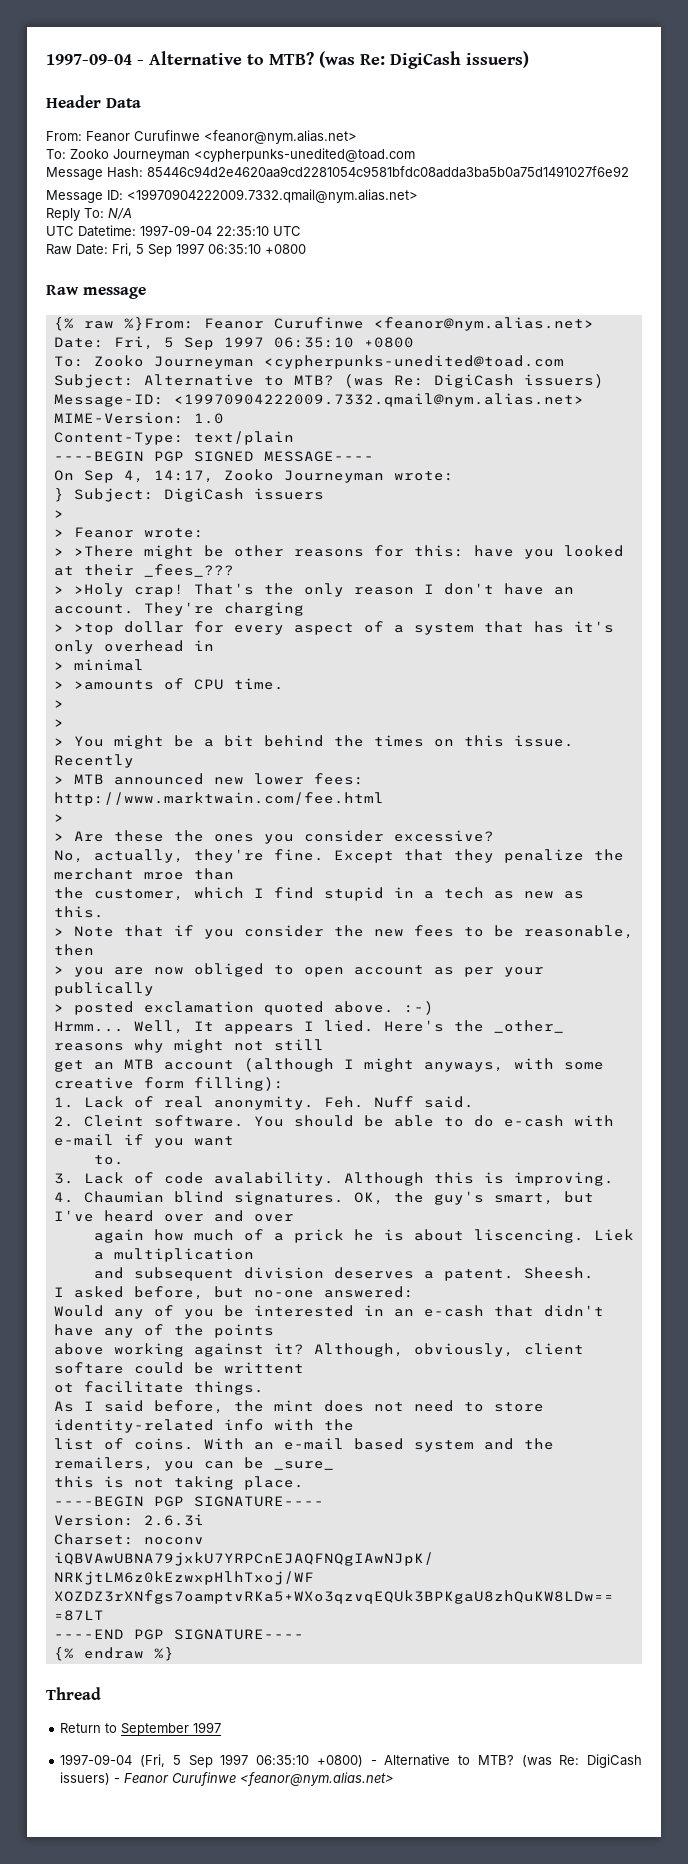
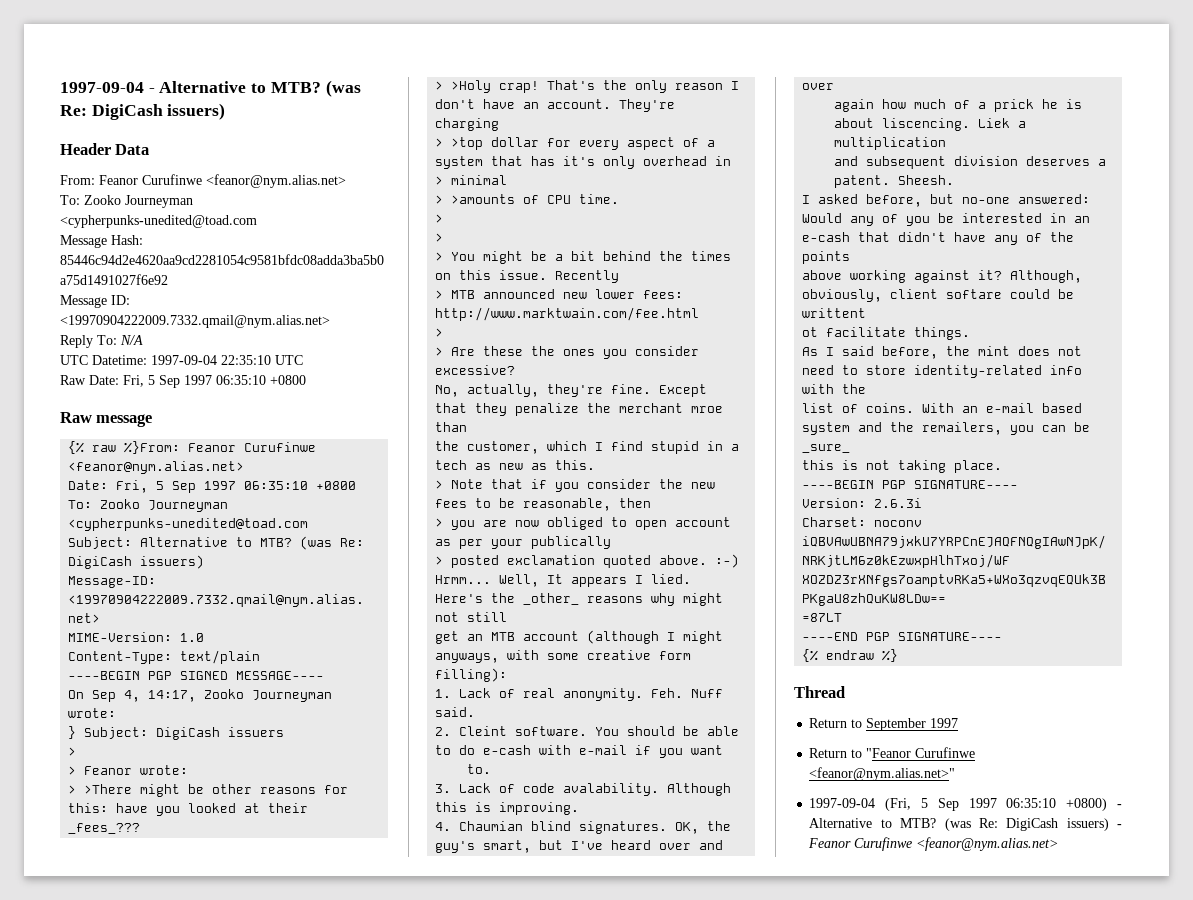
(222, 1727) none -> [809,747,976,758] [809,767,956,781] // Return to "Feanor Curufinwe <feanor@nym.alias.net>"

